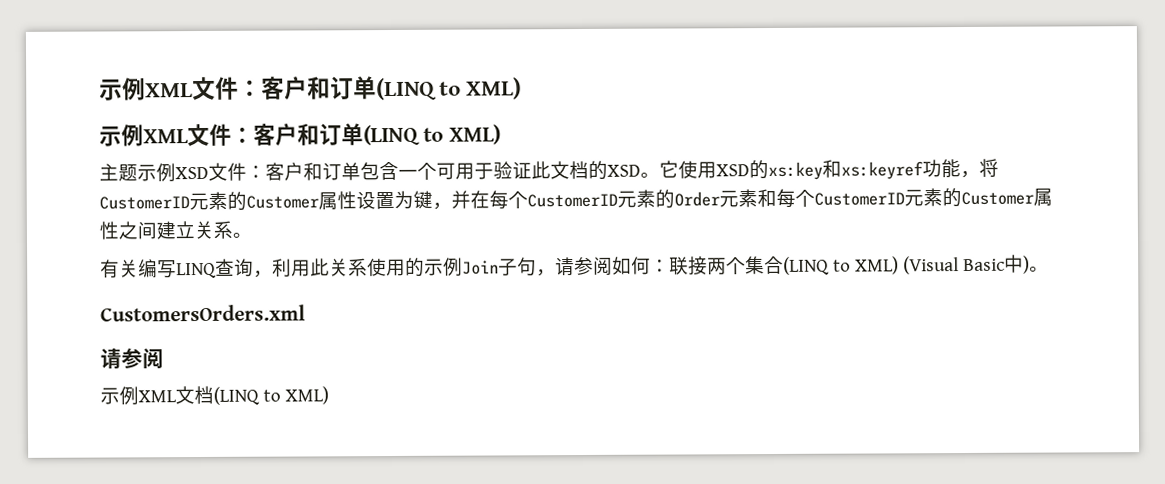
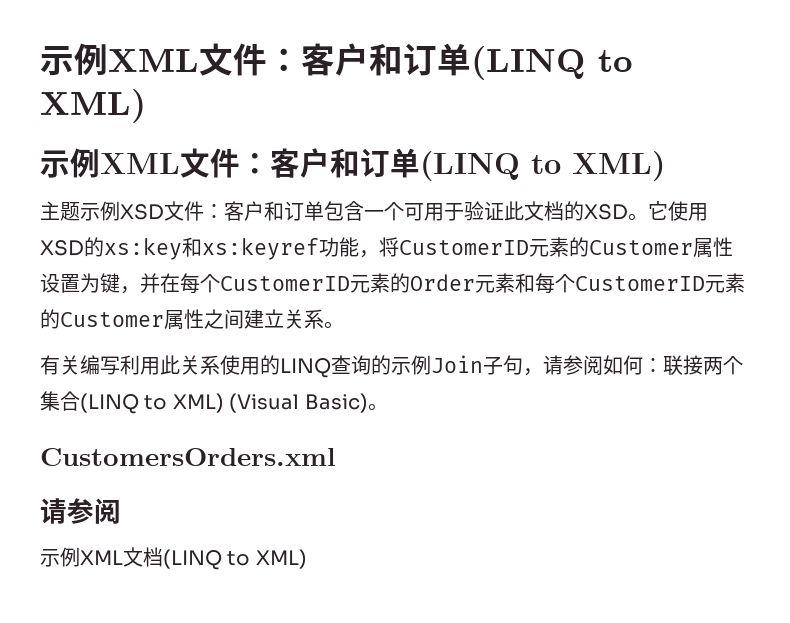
[176,258,273,279] LINQ查询， -> (120, 365) none
(425, 267) none -> [280,355,391,378] LINQ查询的
[962,254,1030,274] Basic中) -> [304,393,368,413] Basic)

